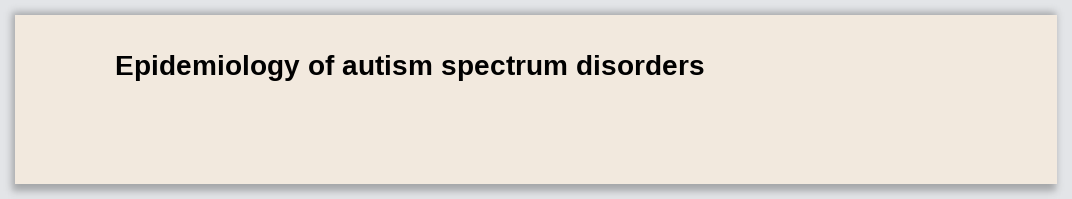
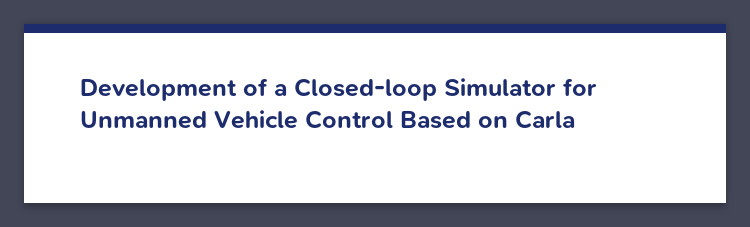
[115,55,705,81] Epidemiology of autism spectrum disorders -> [80,78,597,101] [80,110,575,129] Development of a Closed-loop Simulator for Unmanned Vehicle Control Based on Carla

